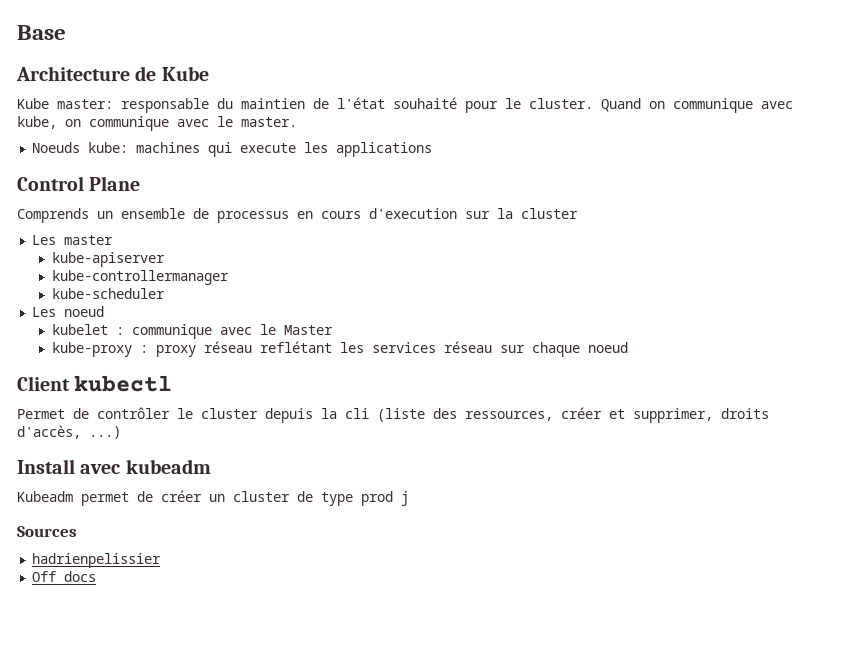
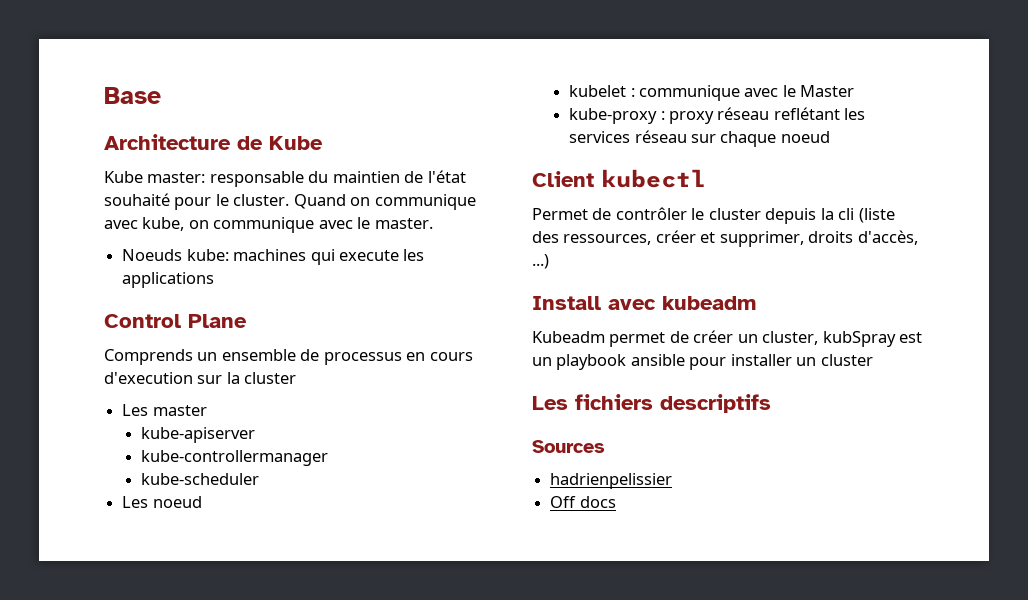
[233,491,409,506] cluster de type prod j -> [762,331,923,347] [532,354,873,370] [532,394,771,413] cluster, kubSpray est un playbook ansible pour installer un cluster // Les fichiers descriptifs

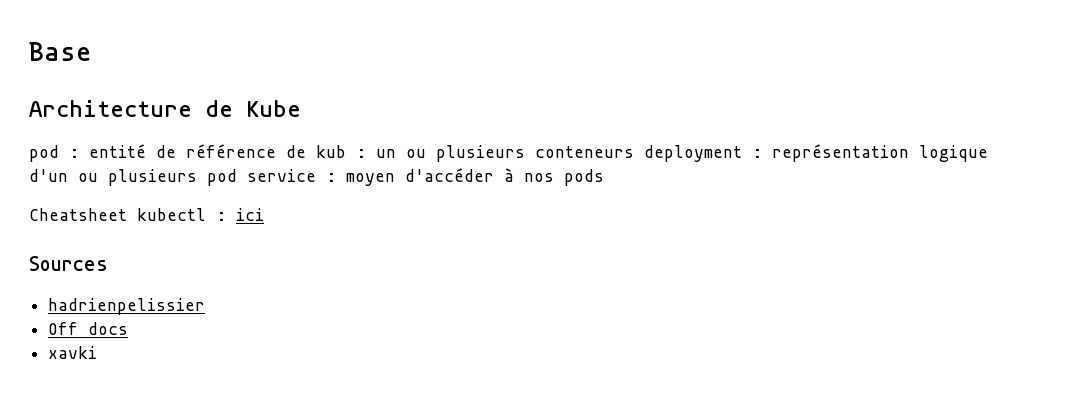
[104,170,466,187] [104,193,476,210] [104,217,433,233] [122,249,425,265] [122,272,215,288] [104,314,247,328] [104,349,473,365] [104,372,297,384] [122,404,207,416] [141,427,256,443] [141,450,329,466] [141,473,260,485] [122,496,202,508] [569,85,855,101] [569,107,866,124] [569,130,830,147] [532,169,706,188] [532,207,895,224] [532,230,918,247] [532,254,549,269] [532,296,756,310] [532,330,923,347] [532,354,873,370] [532,394,771,413] Kube master: responsable du maintien de l'état souhaité pour le cluster. Quand on communique avec kube, on communique avec le master. // Noeuds kube: machines qui execute les applications // Control Plane // Comprends un ensemble de processus en cours d'execution sur la cluster // Les master // kube-apiserver // kube-controllermanager // kube-scheduler // Les noeud // kubelet : communique avec le Master // kube-proxy : proxy réseau reflétant les services réseau sur chaque noeud // Client kubectl // Permet de contrôler le cluster depuis la cli (liste des ressources, créer et supprimer, droits d'accès, ...) // Install avec kubeadm // Kubeadm permet de créer un cluster, kubSpray est un playbook ansible pour installer un cluster // Les fichiers descriptifs -> [29,144,988,162] [29,168,604,186] [29,208,264,221] pod : entité de référence de kub : un ou plusieurs conteneurs deployment : représentation logique d'un ou plusieurs pod service : moyen d'accéder à nos pods // Cheatsheet kubectl : ici
(616, 502) none -> [48,346,98,359] // xavki

